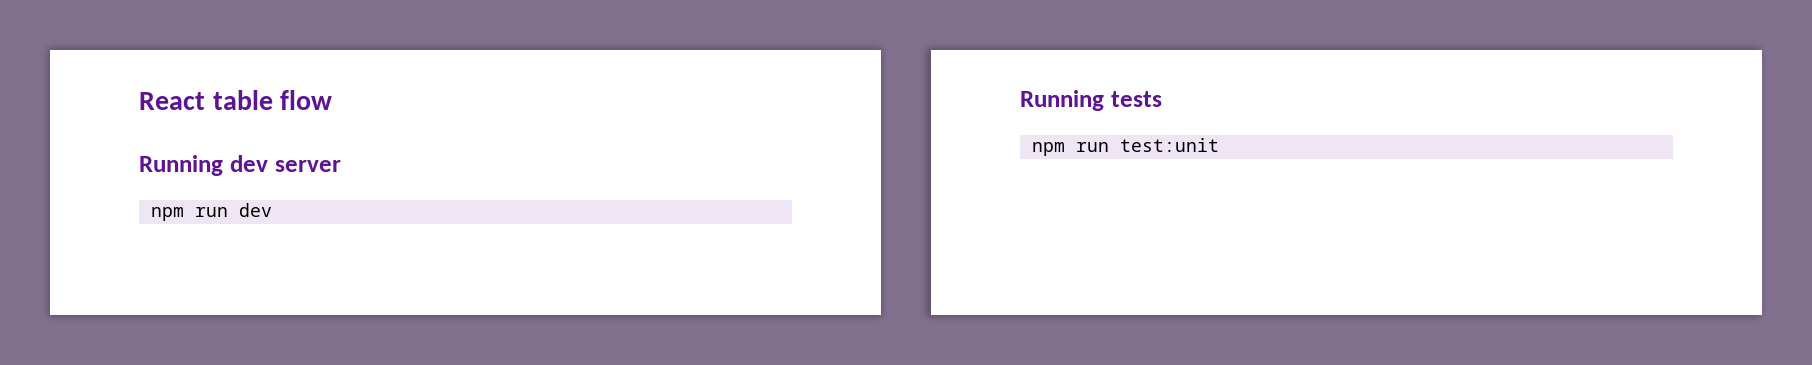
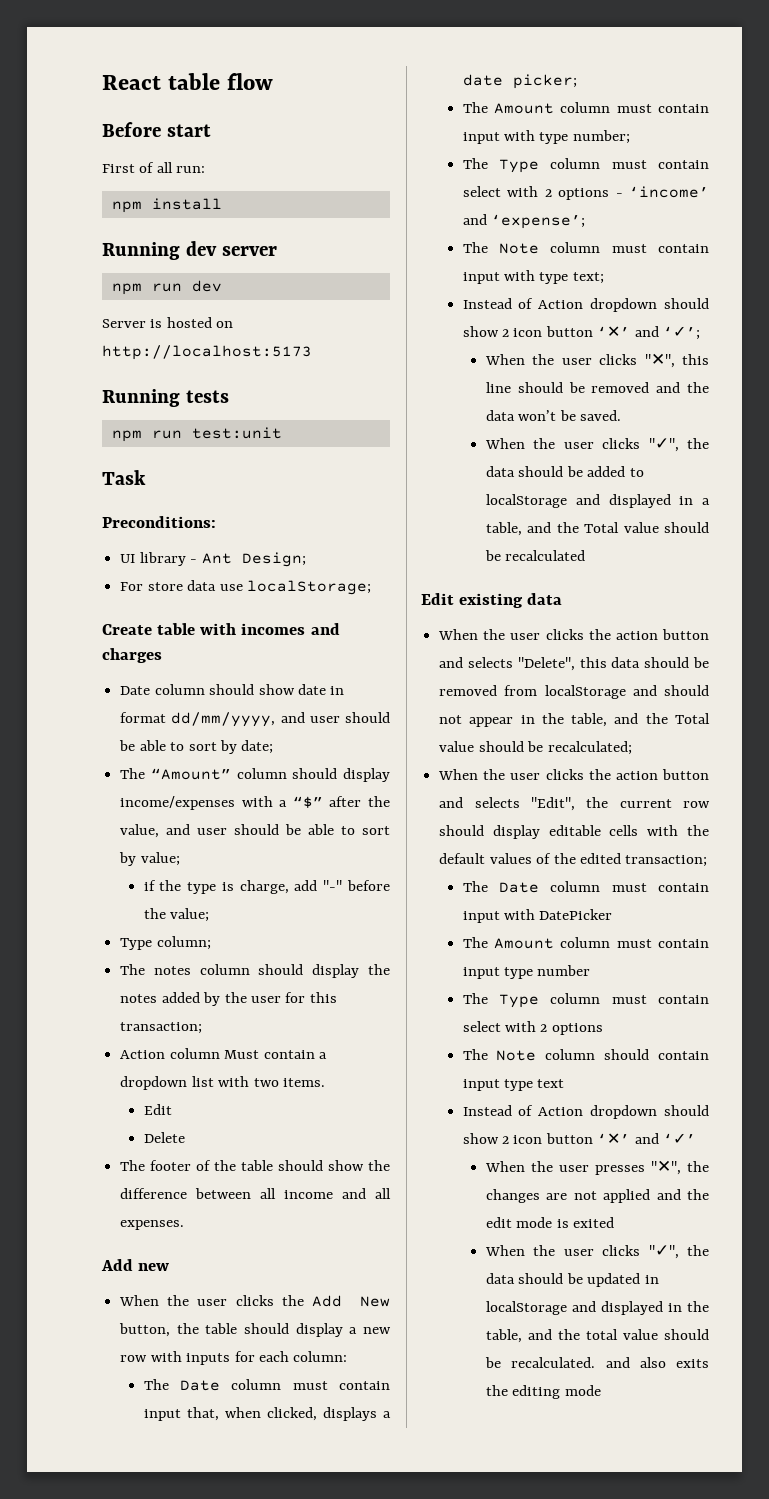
(333, 100) none -> [102,122,211,137] [102,162,206,173] [111,198,222,213] // Before start // First of all run: // npm install
(272, 210) none -> [102,317,234,328] [102,345,312,360] // Server is hosted on http://localhost:5173
(1219, 145) none -> [102,470,146,485] [102,516,216,528] [120,552,306,567] [120,580,371,595] [102,623,340,635] [102,648,162,663] [120,684,345,695] [120,712,390,727] [119,740,274,754] [120,768,390,782] [120,796,391,810] [120,824,390,838] [119,852,180,866] [143,880,390,894] [143,908,210,922] [120,936,211,950] [120,964,390,978] [120,992,337,1006] [120,1022,203,1034] [120,1048,327,1059] [120,1076,325,1090] [143,1104,172,1115] [143,1132,185,1143] [120,1160,391,1171] [120,1188,391,1199] [120,1220,185,1230] [101,1259,170,1271] [119,1295,391,1307] [119,1323,392,1337] [120,1351,348,1365] [143,1379,390,1391] [143,1407,391,1421] [462,74,577,89] [462,102,709,114] [462,130,630,144] [462,158,709,173] [462,186,709,200] [462,214,586,229] [462,242,709,254] [462,270,604,284] [462,298,709,312] [462,326,701,340] [485,353,709,368] [486,382,709,393] [486,410,622,421] [485,438,709,452] [486,466,644,477] [486,494,710,508] [486,522,709,536] [485,550,586,561] [421,593,563,608] [438,629,709,640] [439,657,709,671] [439,685,709,699] [439,713,710,727] [439,741,632,755] [438,769,709,780] [439,797,710,811] [439,825,709,839] [439,853,708,867] [462,881,709,893] [462,909,613,923] [462,937,709,949] [462,965,591,979] [462,993,709,1008] [462,1021,603,1035] [462,1049,709,1061] [462,1079,565,1091] [462,1105,709,1119] [462,1133,697,1144] [485,1160,709,1175] [486,1189,709,1203] [486,1217,615,1228] [485,1245,709,1259] [486,1273,659,1287] [486,1301,709,1315] [486,1329,709,1343] [485,1357,709,1368] [486,1385,601,1399] // Task // Preconditions: // UI library - Ant Design; // For store data use localStorage; // Create table with incomes and charges // Date column should show date in format dd/mm/yyyy, and user should be able to sort by date; // The “Amount” column should display income/expenses with a “$” after the value, and user should be able to sort by value; // if the type is charge, add "-" before the value; // Type column; // The notes column should display the notes added by the user for this transaction; // Action column Must contain a dropdown list with two items. // Edit // Delete // The footer of the table should show the difference between all income and all expenses. // Add new // When the user clicks the Add New button, the table should display a new row with inputs for each column: // The Date column must contain input that, when clicked, displays a date picker; // The Amount column must contain input with type number; // The Type column must contain select with 2 options - ‘income’ and ‘expense’; // The Note column must contain input with type text; // Instead of Action dropdown should show 2 icon button ‘✕’ and ‘✓’; // When the user clicks "✕", this line should be removed and the data won’t be saved. // When the user clicks "✓", the data should be added to localStorage and displayed in a table, and the Total value should be recalculated // Edit existing data // When the user clicks the action button and selects "Delete", this data should be removed from localStorage and should not appear in the table, and the Total value should be recalculated; // When the user clicks the action button and selects "Edit", the current row should display editable cells with the default values of the edited transaction; // The Date column must contain input with DatePicker // The Amount column must contain input type number // The Type column must contain select with 2 options // The Note column should contain input type text // Instead of Action dropdown should show 2 icon button ‘✕’ and ‘✓’ // When the user presses "✕", the changes are not applied and the edit mode is exited // When the user clicks "✓", the data should be updated in localStorage and displayed in the table, and the total value should be recalculated. and also exits the editing mode

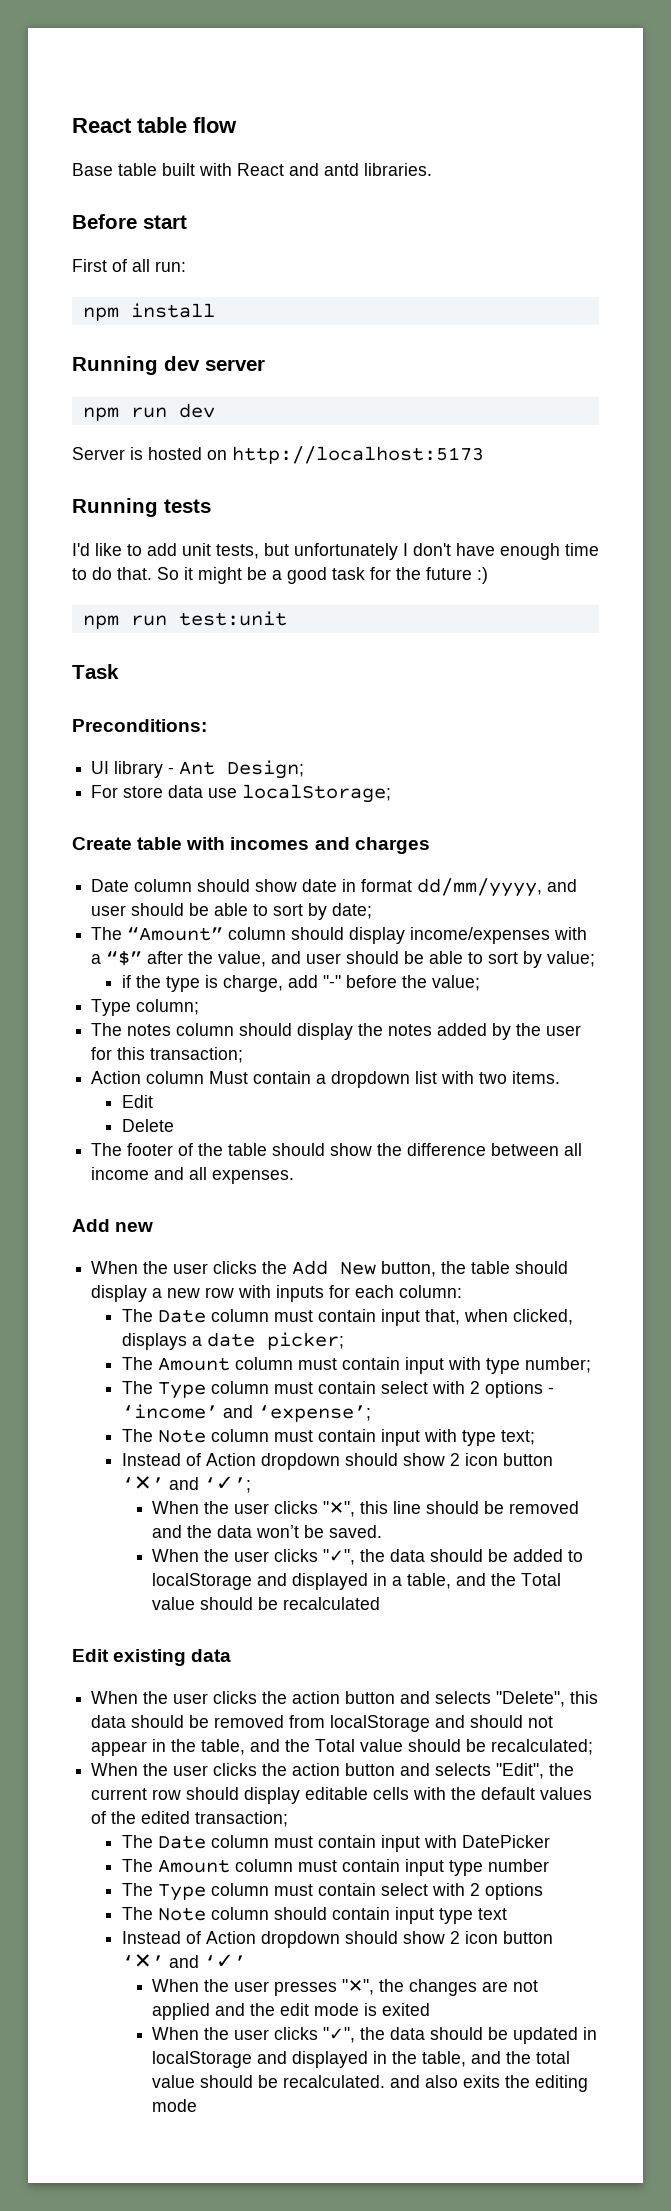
(274, 81) none -> [72,163,432,176] // Base table built with React and antd libraries.
(229, 396) none -> [72,543,599,560] [72,567,488,584] // I'd like to add unit tests, but unfortunately I don't have enough time to do that. So it might be a good task for the future :)

